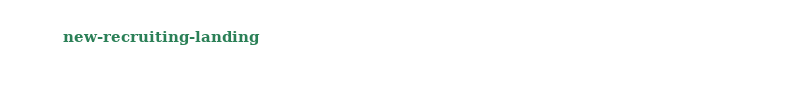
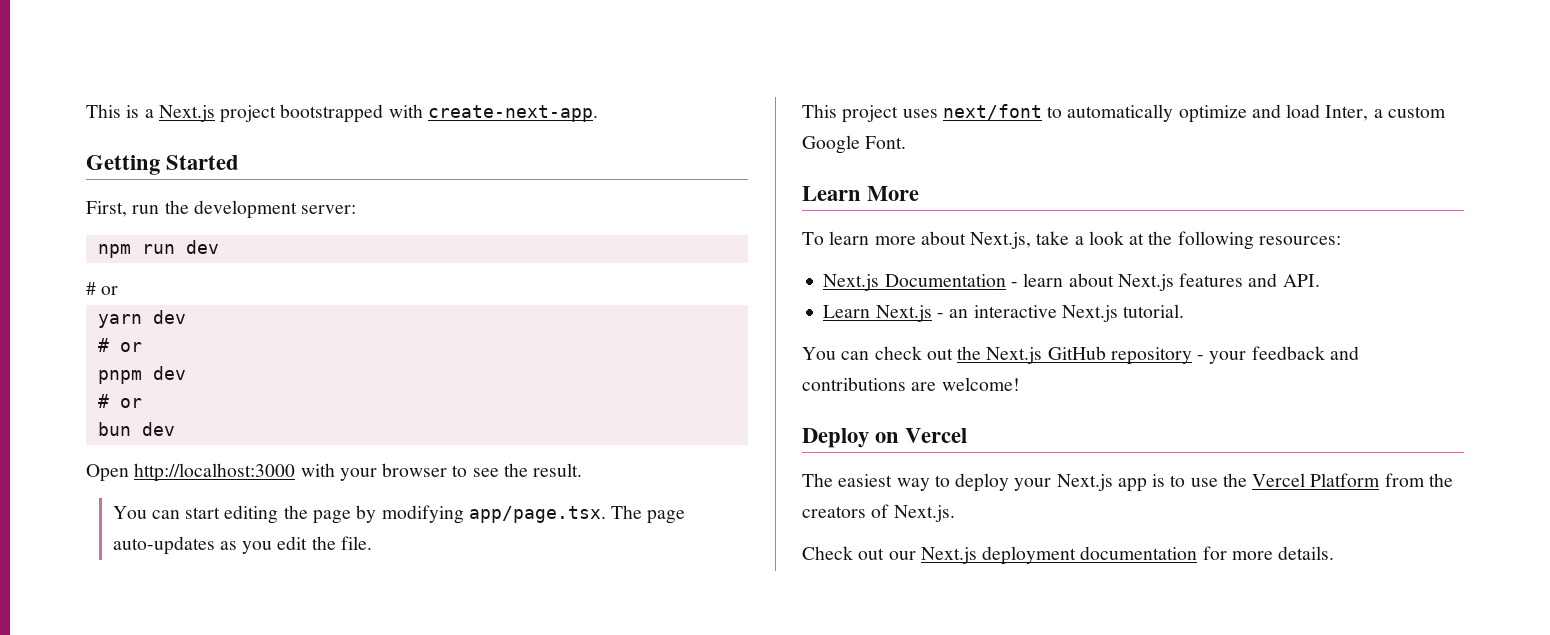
[63,31,260,45] new-recruiting-landing -> [86,104,598,123] [86,155,240,175] [86,200,357,219] [97,240,219,258] [86,282,119,295] [97,310,186,328] [97,338,142,352] [97,366,186,384] [97,394,142,408] [97,422,175,436] [86,463,583,482] [112,505,686,524] [112,536,372,555] [802,104,1446,123] [802,135,907,154] [802,186,920,201] [802,231,1341,250] [823,273,1320,291] [823,304,1185,322] [802,346,1359,365] [802,377,1020,391] [802,428,968,448] [802,473,1453,492] [802,504,955,522] [802,546,1335,565] This is a Next.js project bootstrapped with create-next-app. // Getting Started // First, run the development server: // npm run dev // # or // yarn dev // # or // pnpm dev // # or // bun dev // Open http://localhost:3000 with your browser to see the result. // You can start editing the page by modifying app/page.tsx. The page auto-updates as you edit the file. // This project uses next/font to automatically optimize and load Inter, a custom Google Font. // Learn More // To learn more about Next.js, take a look at the following resources: // Next.js Documentation - learn about Next.js features and API. // Learn Next.js - an interactive Next.js tutorial. // You can check out the Next.js GitHub repository - your feedback and contributions are welcome! // Deploy on Vercel // The easiest way to deploy your Next.js app is to use the Vercel Platform from the creators of Next.js. // Check out our Next.js deployment documentation for more details.

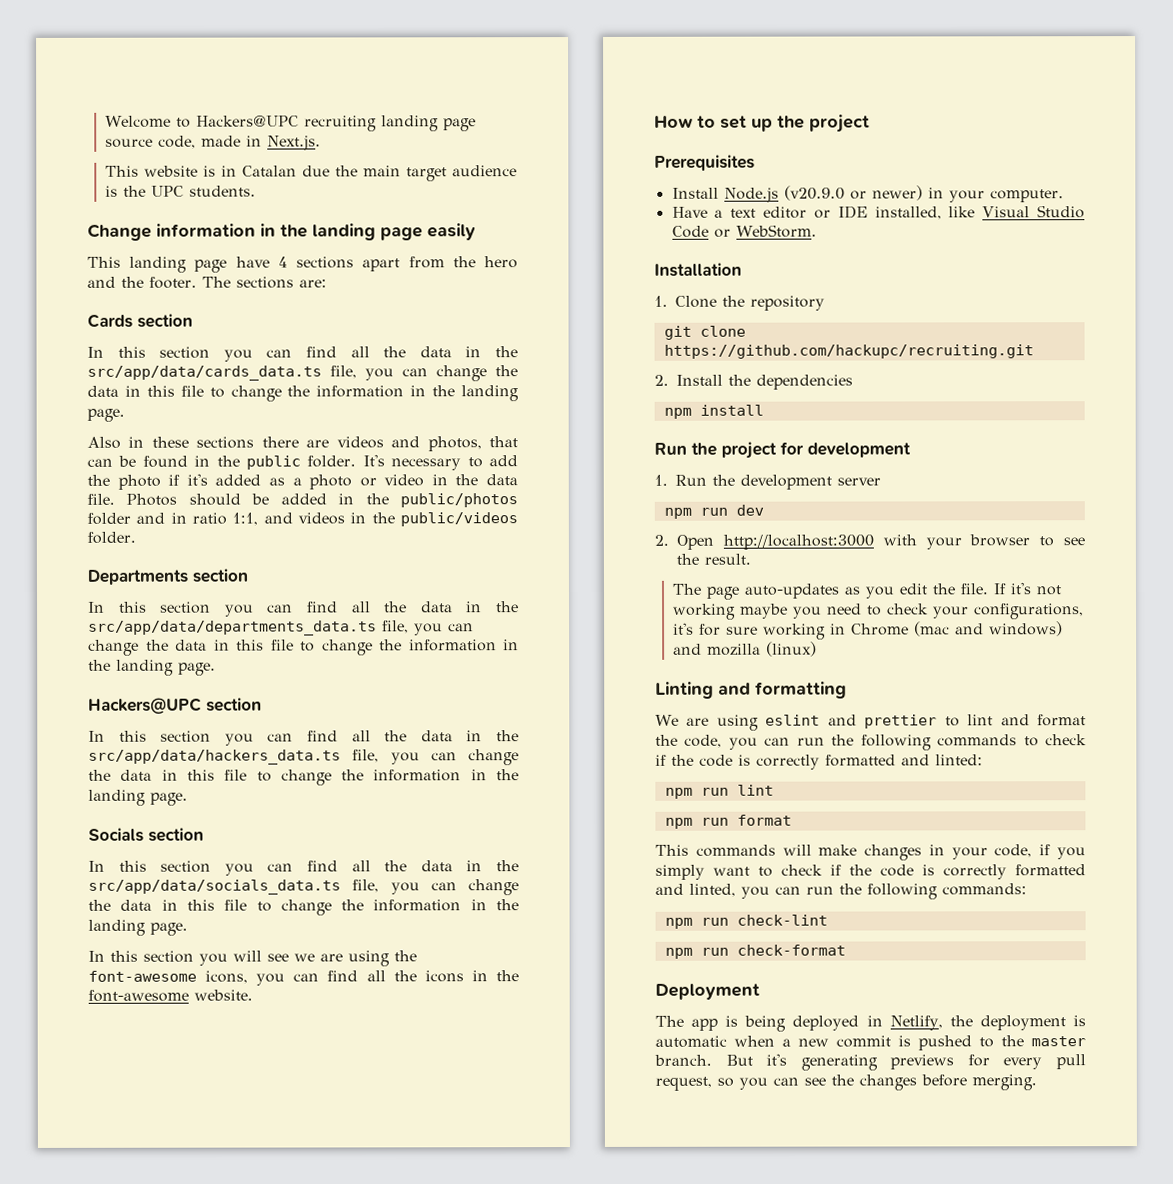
[86,104,598,123] [86,155,240,175] [86,201,160,217] This is a Next.js project bootstrapped with create-next-app. // Getting Started // First, run -> [104,115,476,132] [104,135,321,151] [104,165,517,182] [104,185,256,197] [87,223,476,241] [87,256,518,273] [87,276,327,289] [87,313,193,328] [87,346,519,362] [87,365,518,382] [87,385,519,402] [87,408,125,422] [87,436,518,452] [87,454,518,471] [87,473,518,490] [87,493,518,508] [87,512,518,527] [87,531,136,544] [87,568,248,585] [88,601,520,617] [88,620,474,636] [88,639,519,656] [88,659,216,676] [88,697,262,714] [88,730,520,746] [88,749,519,766] [88,769,519,786] [88,789,188,806] [88,827,204,842] [88,860,520,876] [88,879,519,896] [88,899,519,916] [88,919,188,936] [88,950,417,967] [88,970,519,986] [88,989,253,1002] [654,114,870,133] [654,154,755,171] [671,185,1064,203] [671,205,1085,220] [671,224,817,238] [654,262,742,277] [654,295,825,311] [663,325,746,340] [663,344,1034,359] [654,374,853,390] [663,404,764,419] [654,441,911,459] [654,474,707,486] Welcome to Hackers@UPC recruiting landing page source code, made in Next.js. // This website is in Catalan due the main target audience is the UPC students. // Change information in the landing page easily // This landing page have 4 sections apart from the hero and the footer. The sections are: // Cards section // In this section you can find all the data in the src/app/data/cards_data.ts file, you can change the data in this file to change the information in the landing page. // Also in these sections there are videos and photos, that can be found in the public folder. It's necessary to add the photo if it's added as a photo or video in the data file. Photos should be added in the public/photos folder and in ratio 1:1, and videos in the public/videos folder. // Departments section // In this section you can find all the data in the src/app/data/departments_data.ts file, you can change the data in this file to change the information in the landing page. // Hackers@UPC section // In this section you can find all the data in the src/app/data/hackers_data.ts file, you can change the data in this file to change the information in the landing page. // Socials section // In this section you can find all the data in the src/app/data/socials_data.ts file, you can change the data in this file to change the information in the landing page. // In this section you will see we are using the font-awesome icons, you can find all the icons in the font-awesome website. // How to set up the project // Prerequisites // Install Node.js (v20.9.0 or newer) in your computer. // Have a text editor or IDE installed, like Visual Studio Code or WebStorm. // Installation // 1. Clone the repository // git clone https://github.com/hackupc/recruiting.git // 2. Install the dependencies // npm install // Run the project for development // 1. Run
[301,205,357,214] server: -> [837,477,881,486] server
[86,282,119,295] [97,310,186,328] [97,338,142,352] [97,366,186,384] [97,394,142,408] [97,422,175,436] # or // yarn dev // # or // pnpm dev // # or // bun dev // -> [654,534,669,546] 2.
[112,505,606,524] You can start editing the page by modifying app/page.tsx. -> (751, 559) none
[802,104,1446,123] [802,135,907,154] [802,186,920,201] [802,231,1341,250] [823,273,1320,291] [823,304,1185,322] [802,346,1359,365] [802,377,1020,391] [802,428,968,448] [802,473,1453,492] [802,504,955,522] [802,546,1335,565] // This project uses next/font to automatically optimize and load Inter, a custom Google Font. // Learn More // To learn more about Next.js, take a look at the following resources: // Next.js Documentation - learn about Next.js features and API. // Learn Next.js - an interactive Next.js tutorial. // You can check out the Next.js GitHub repository - your feedback and contributions are welcome! // Deploy on Vercel // The easiest way to deploy your Next.js app is to use the Vercel Platform from the creators of Next.js. // Check out our Next.js deployment documentation for more details. -> [992,582,1062,596] [672,603,1084,620] [672,621,1063,640] [672,641,817,657] [655,681,847,699] [655,714,1086,731] [655,734,1087,751] [655,754,983,770] [664,784,774,799] [664,814,792,829] [655,844,1086,861] [655,864,1086,880] [655,883,1027,900] [664,914,828,929] [664,944,846,959] [655,983,760,1000] [655,1015,1086,1032] [655,1035,1086,1051] [654,1053,1086,1071] [655,1074,1037,1091] If it's not working maybe you need to check your configurations, it's for sure working in Chrome (mac and windows) and mozilla (linux) // Linting and formatting // We are using eslint and prettier to lint and format the code, you can run the following commands to check if the code is correctly formatted and linted: // npm run lint // npm run format // This commands will make changes in your code, if you simply want to check if the code is correctly formatted and linted, you can run the following commands: // npm run check-lint // npm run check-format // Deployment // The app is being deployed in Netlify, the deployment is automatic when a new commit is pushed to the master branch. But it's generating previews for every pull request, so you can see the changes before merging.

